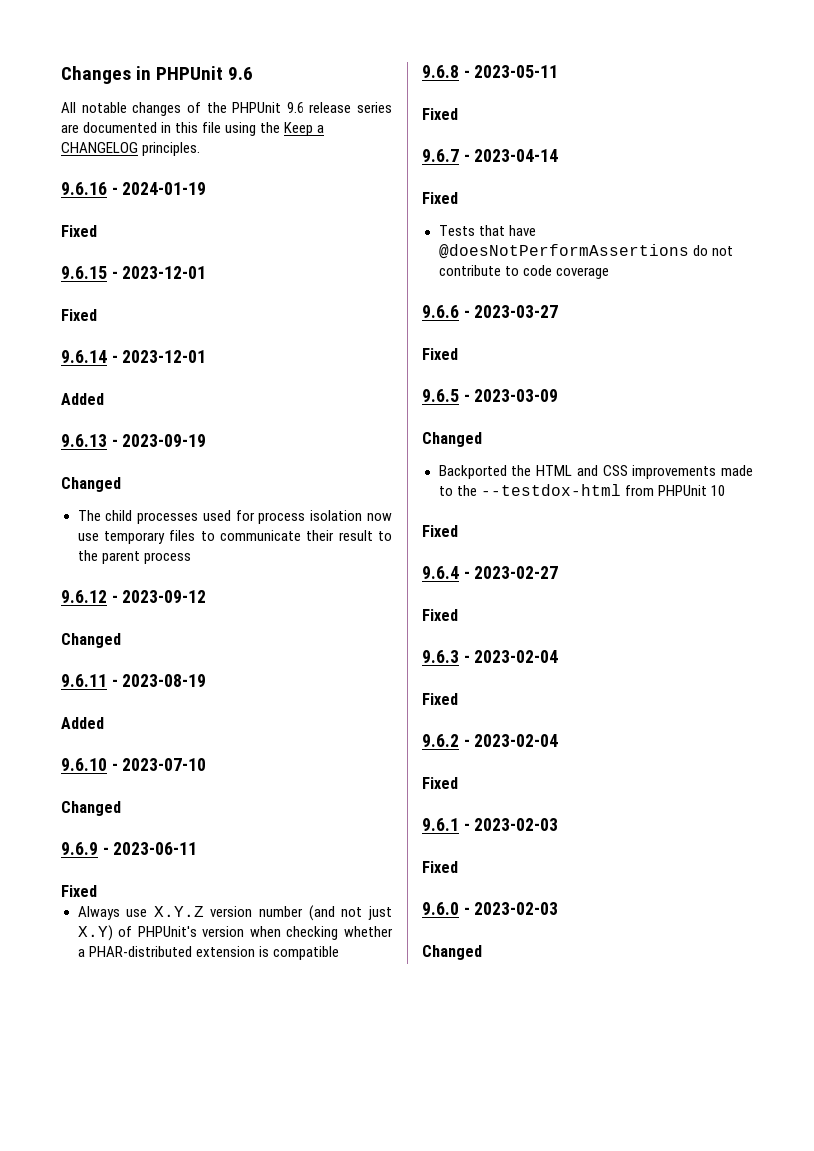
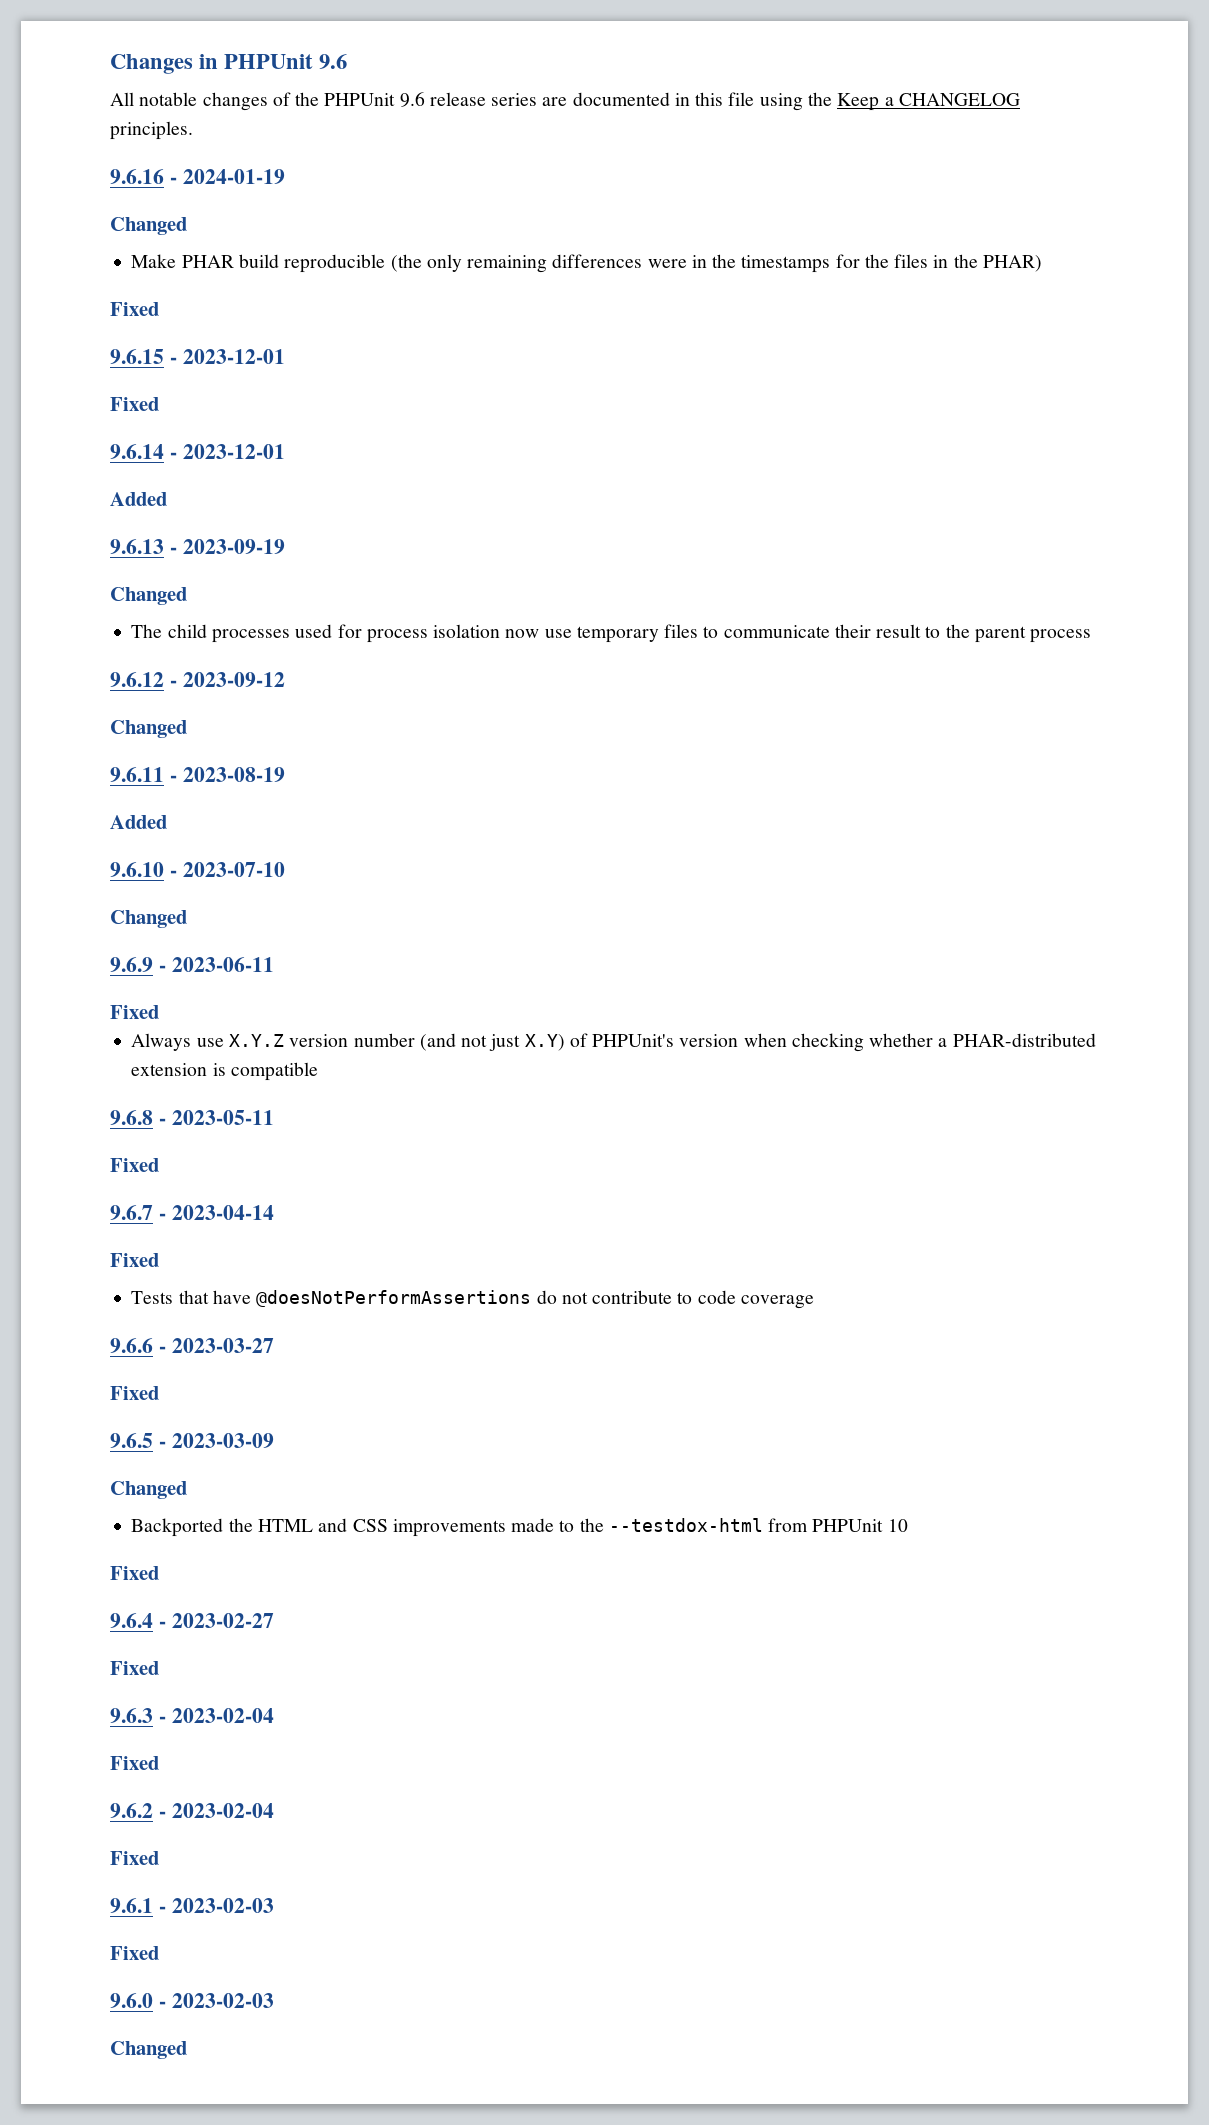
(207, 188) none -> [110,217,187,235] [131,254,1042,273] // Changed // Make PHAR build reproducible (the only remaining differences were in the timestamps for the files in the PHAR)

